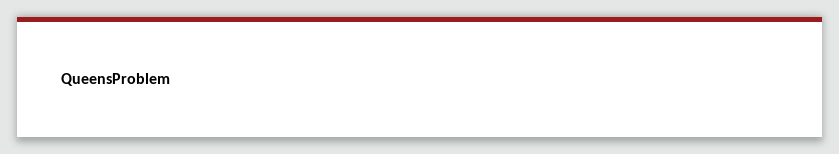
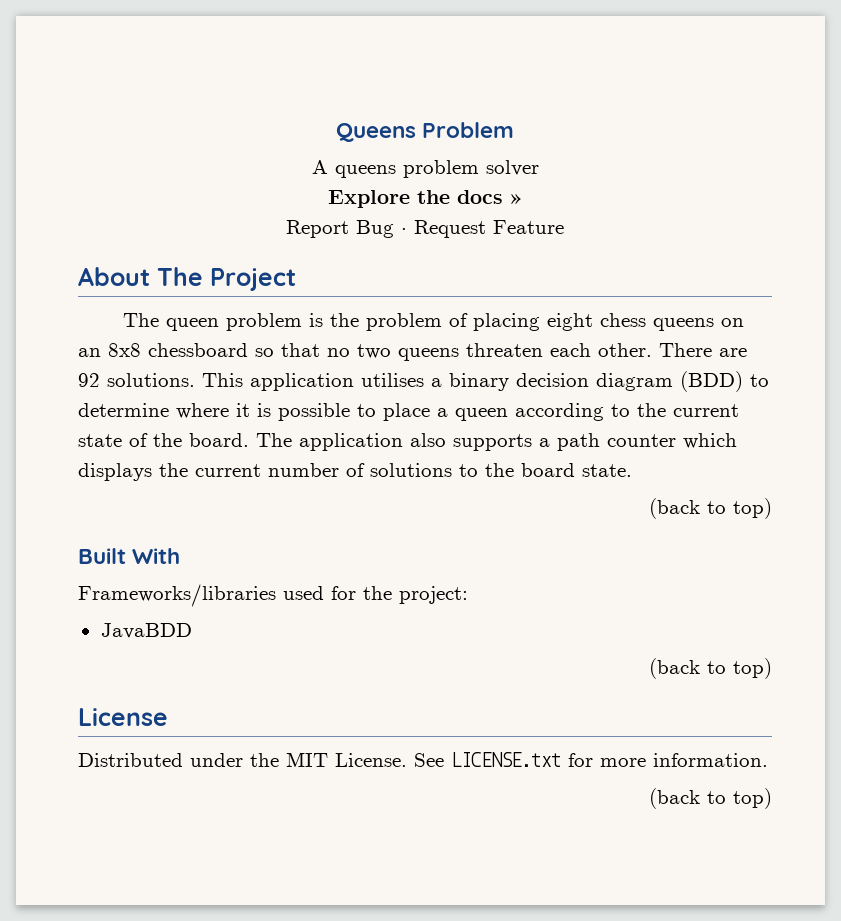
[61,73,170,86] QueensProblem -> [335,122,515,142] [311,160,539,178] [327,190,523,208] [286,220,564,238] [78,267,296,291] [123,313,745,331] [78,343,747,361] [78,371,769,392] [78,403,739,421] [78,433,737,451] [78,463,632,481] [649,498,772,519] [78,548,181,564] [78,584,468,607] [100,623,192,639] [649,658,772,679] [78,708,168,726] [78,752,768,767] [649,788,772,809] Queens Problem // A queens problem solver // Explore the docs » // Report Bug · Request Feature // About The Project // The queen problem is the problem of placing eight chess queens on an 8x8 chessboard so that no two queens threaten each other. There are 92 solutions. This application utilises a binary decision diagram (BDD) to determine where it is possible to place a queen according to the current state of the board. The application also supports a path counter which displays the current number of solutions to the board state. // (back to top) // Built With // Frameworks/libraries used for the project: // JavaBDD // (back to top) // License // Distributed under the MIT License. See LICENSE.txt for more information. // (back to top)

